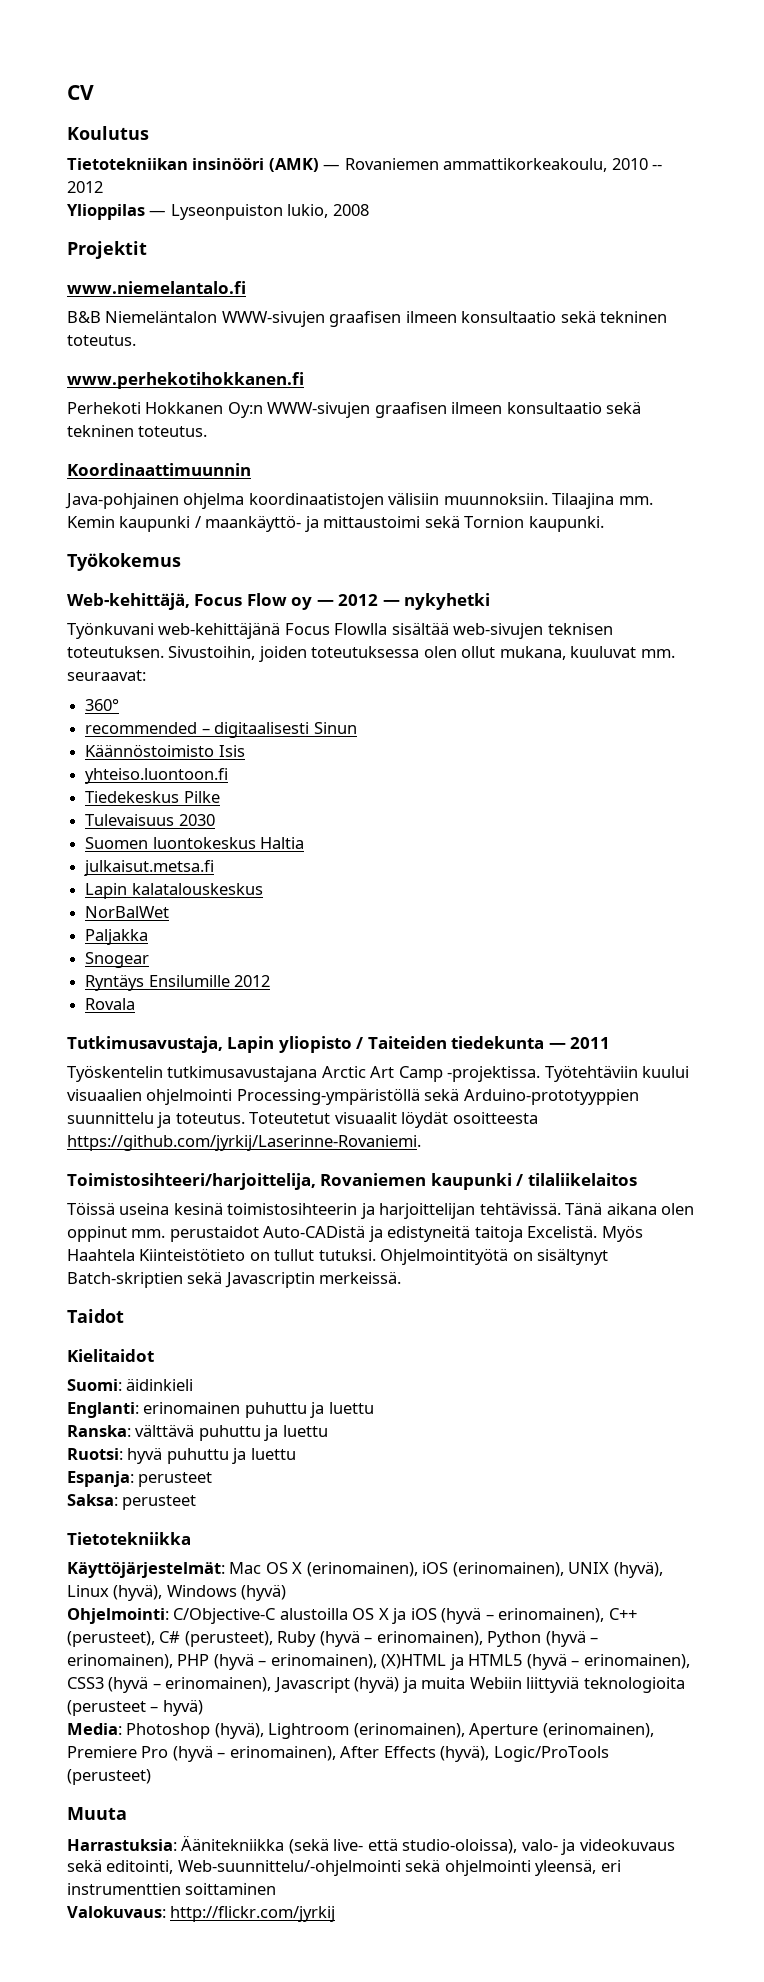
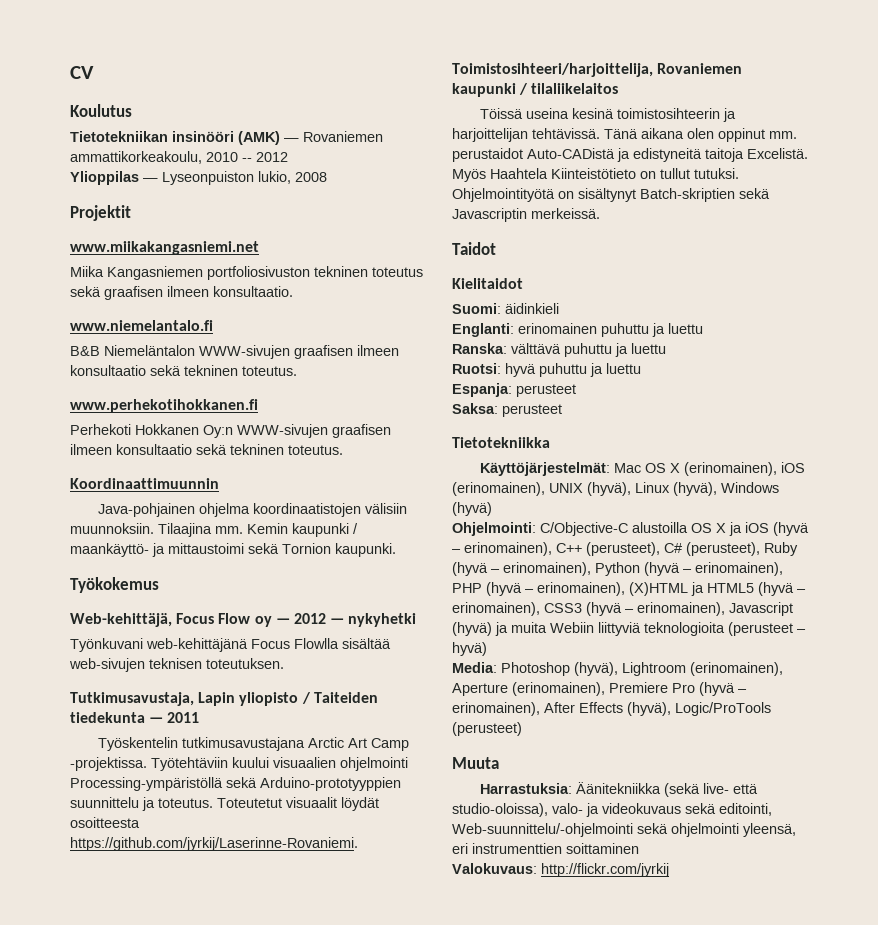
(147, 250) none -> [70,241,259,255] [70,266,423,280] [70,286,293,300] // www.miikakangasniemi.net // Miika Kangasniemen portfoliosivuston tekninen toteutus sekä graafisen ilmeen konsultaatio.
[168,646,675,662] [67,670,146,681] [85,698,120,711] [85,722,357,738] [85,744,245,757] [85,768,229,784] [85,791,220,803] [85,814,215,826] [85,837,305,849] [84,860,215,876] [85,883,263,899] [85,906,170,918] [85,929,149,945] [85,952,150,968] [85,974,271,991] [85,998,136,1010] Sivustoihin, joiden toteutuksessa olen ollut mukana, kuuluvat mm. seuraavat: // 360° // recommended – digitaalisesti Sinun // Käännöstoimisto Isis // yhteiso.luontoon.fi // Tiedekeskus Pilke // Tulevaisuus 2030 // Suomen luontokeskus Haltia // julkaisut.metsa.fi // Lapin kalatalouskeskus // NorBalWet // Paljakka // Snogear // Ryntäys Ensilumille 2012 // Rovala -> (284, 663) none

